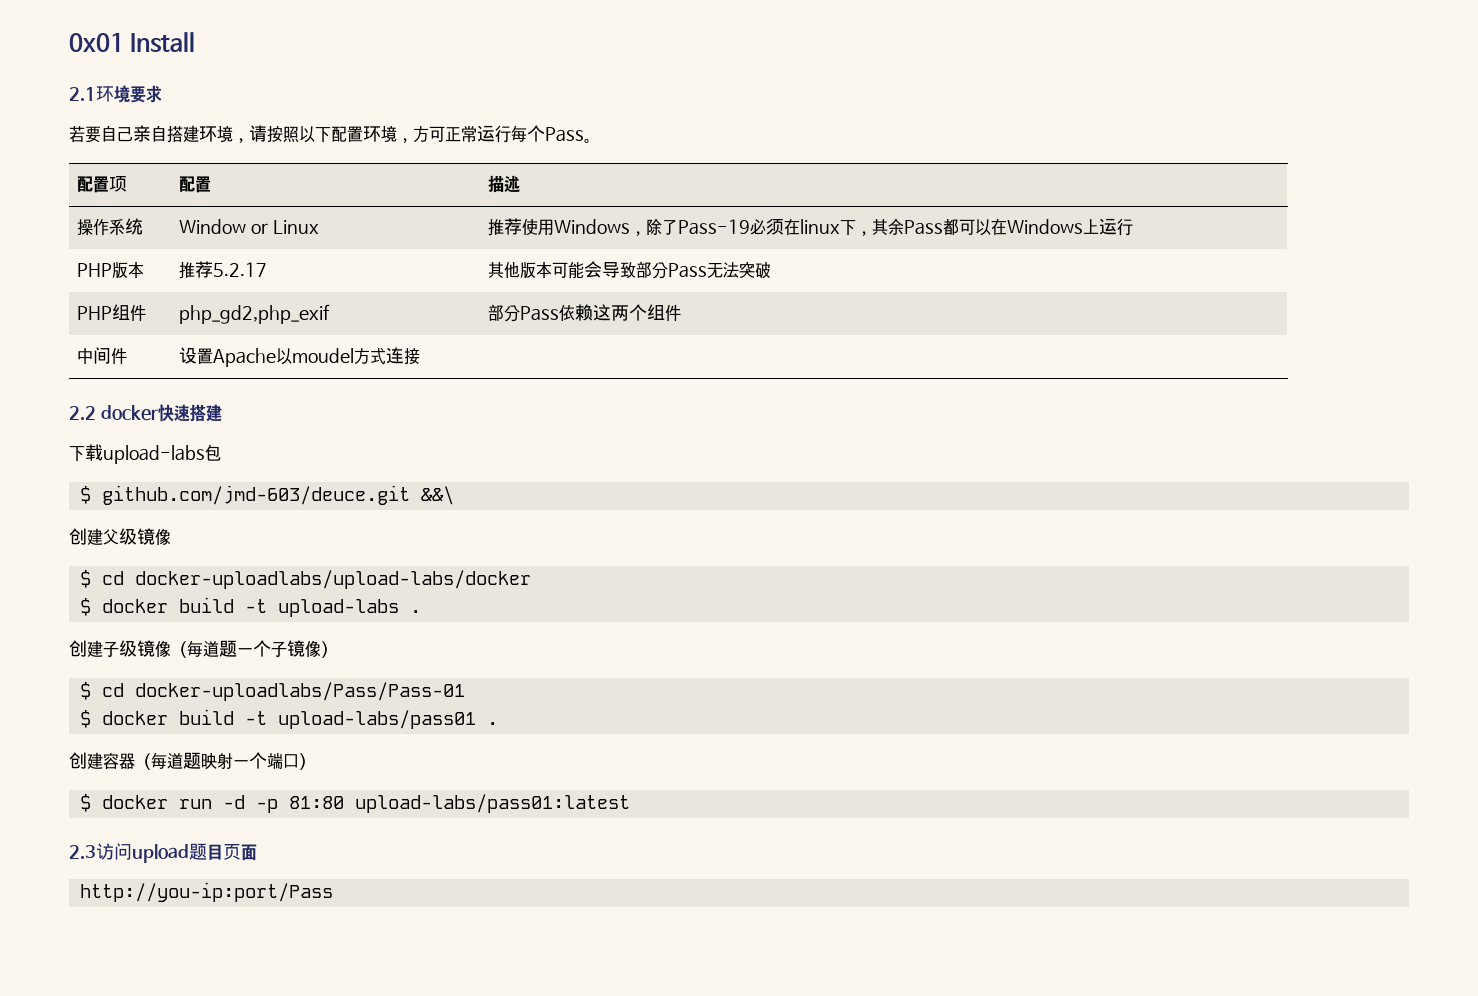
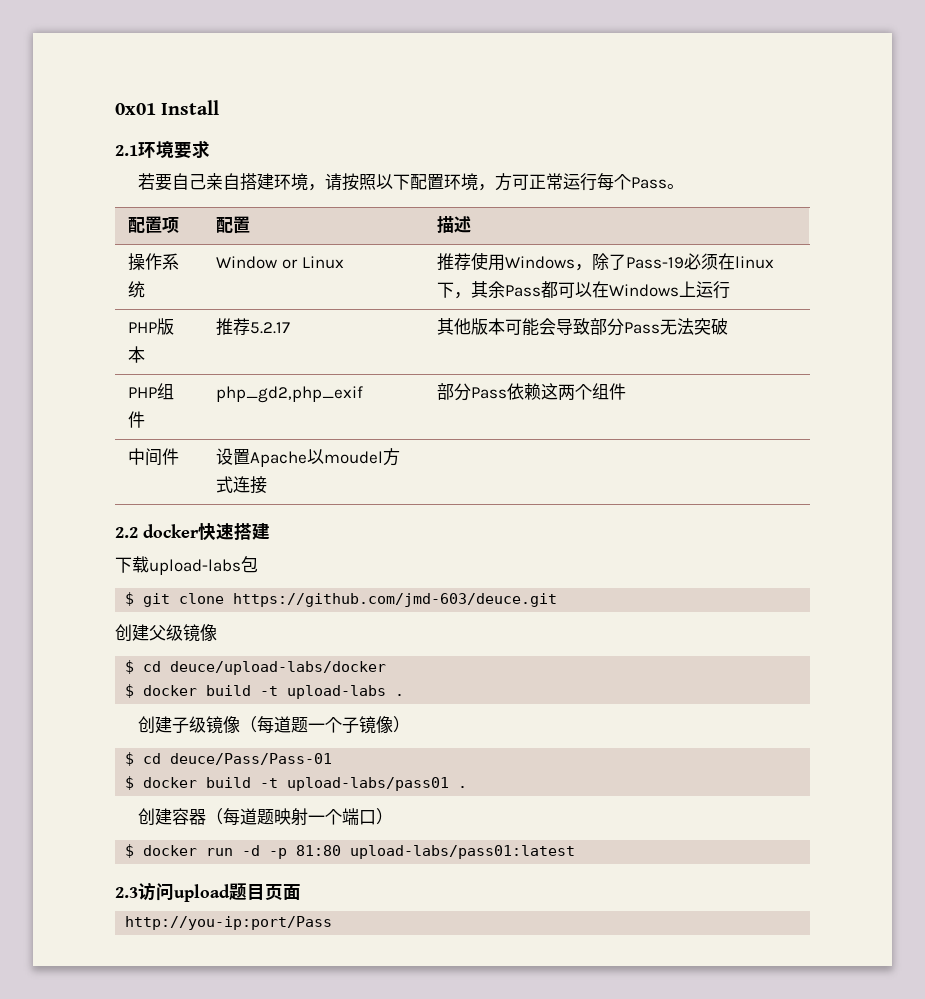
[101,485,454,505] github.com/jmd-603/deuce.git &&\ -> [143,593,558,607] git clone https://github.com/jmd-603/deuce.git
[134,570,531,589] docker-uploadlabs/upload-labs/docker -> [170,661,387,675] deuce/upload-labs/docker
[134,682,465,701] docker-uploadlabs/Pass/Pass-01 -> [170,753,333,765] deuce/Pass/Pass-01

